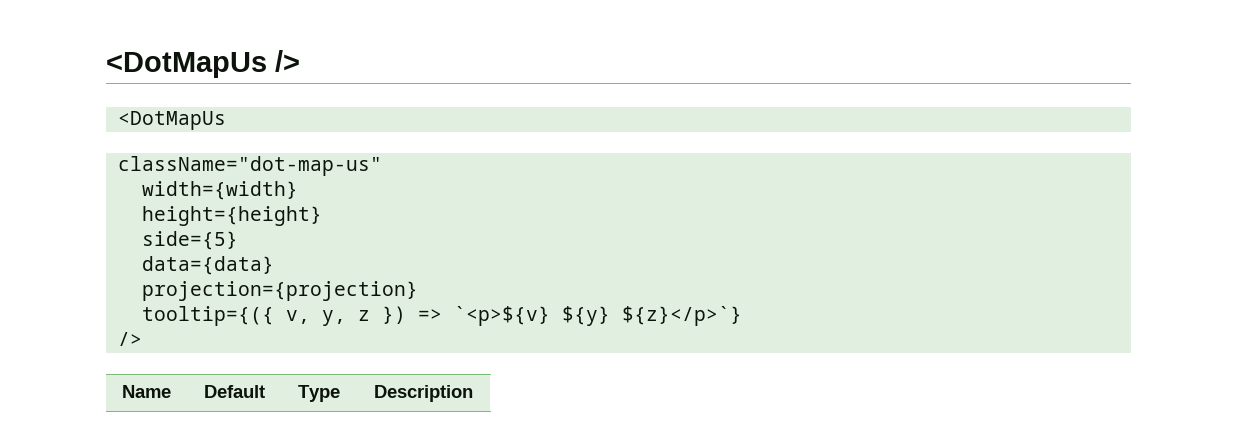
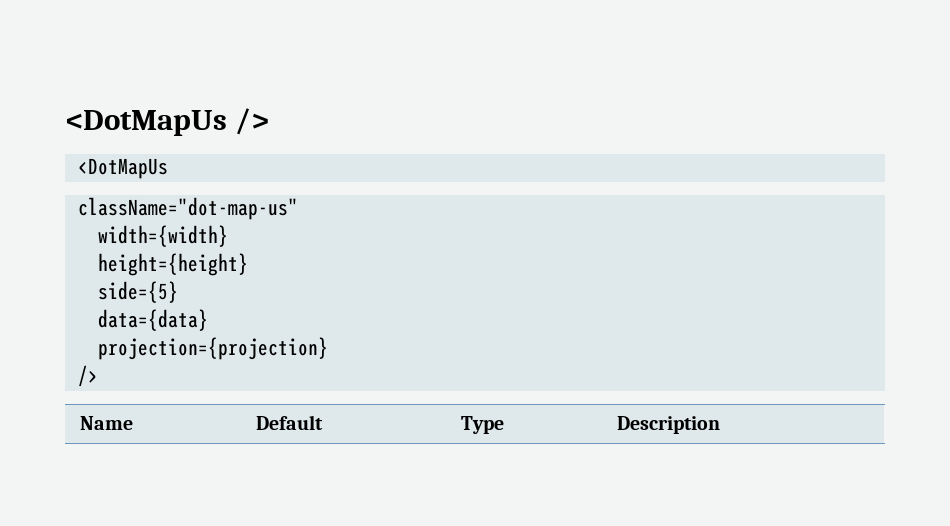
[142,306,743,326] // tooltip={({ v, y, z }) => `<p>${v} ${y} ${z}</p>`} -> (329, 348) none

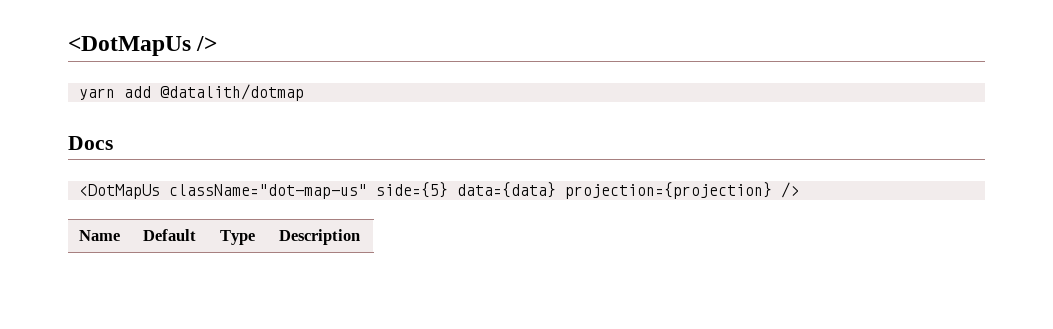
[78,158,169,179] // <DotMapUs // -> [79,84,305,101] [68,136,113,150] [79,184,161,199] // yarn add @datalith/dotmap // Docs // <DotMapUs
[98,225,229,247] [98,253,249,276] // width={width} // height={height} // -> (368, 191) none
(179, 292) // -> (449, 190) none
(209, 320) // -> (557, 190) none
(329, 348) // -> (773, 190) none

